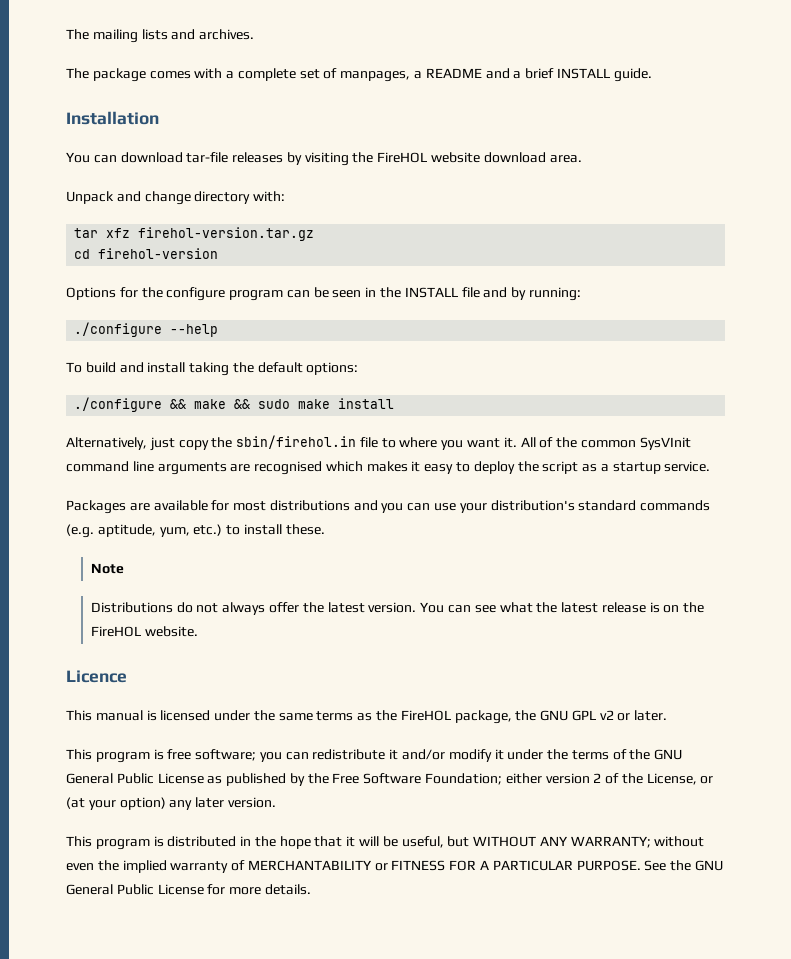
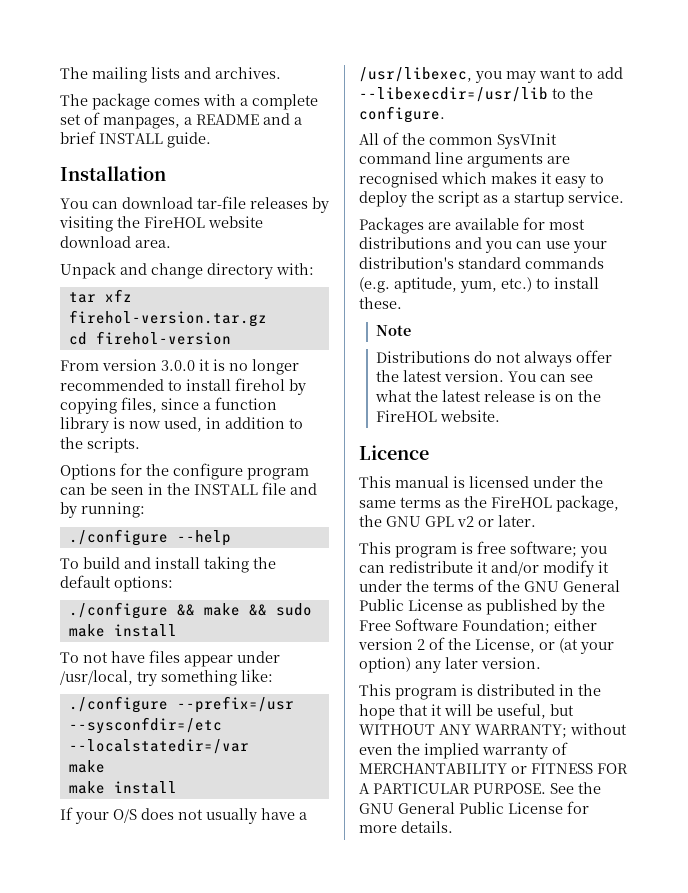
(219, 253) none -> [60,359,299,375] [60,378,306,395] [60,397,277,414] [60,417,303,433] [60,437,140,453] // From version 3.0.0 it is no longer recommended to install firehol by copying files, since a function library is now used, in addition to the scripts.
[66,435,517,451] Alternatively, just copy the sbin/firehol.in file to where you want it. -> [60,650,280,667] [60,669,273,686] [68,696,294,713] [68,717,222,734] [68,739,249,754] [68,760,105,773] [68,781,177,794] [60,807,307,824] [359,67,623,83] [359,87,593,102] [359,106,445,123] To not have files appear under /usr/local, try something like: // ./configure --prefix=/usr --sysconfdir=/etc --localstatedir=/var // make // make install // If your O/S does not usually have a /usr/libexec, you may want to add --libexecdir=/usr/lib to the configure. //

